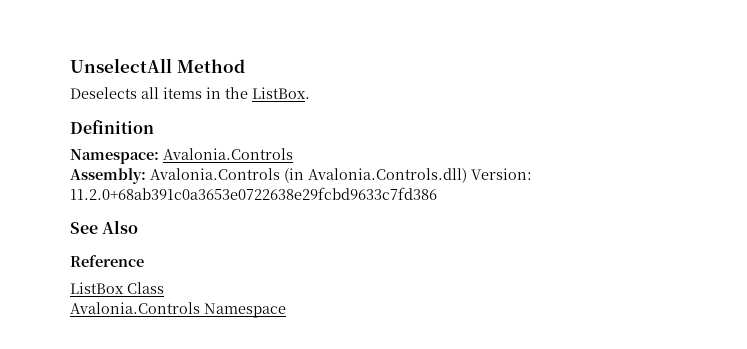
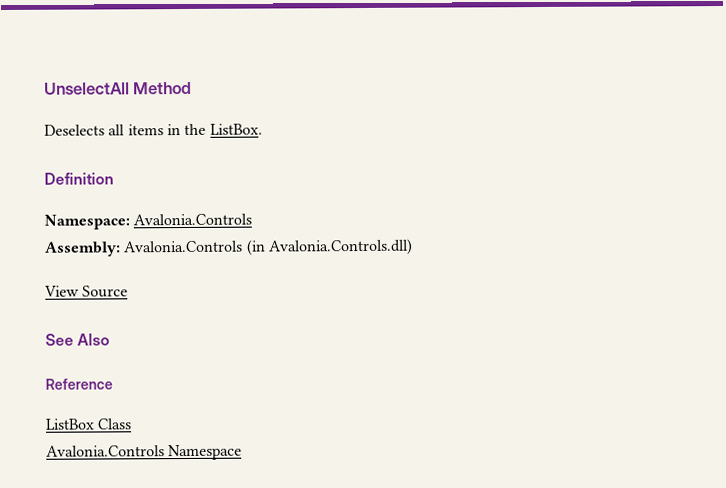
[471,168,532,180] [70,187,437,200] Version: 11.2.0+68ab391c0a3653e0722638e29fcbd9633c7fd386 -> [44,285,129,298] // View Source

